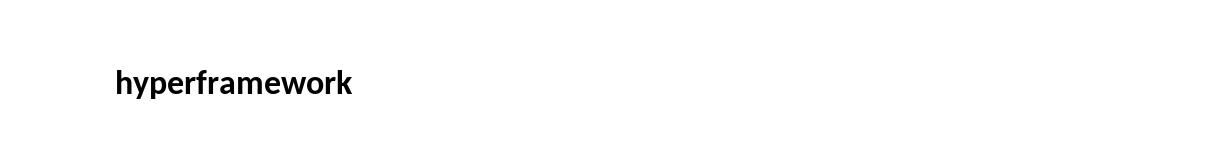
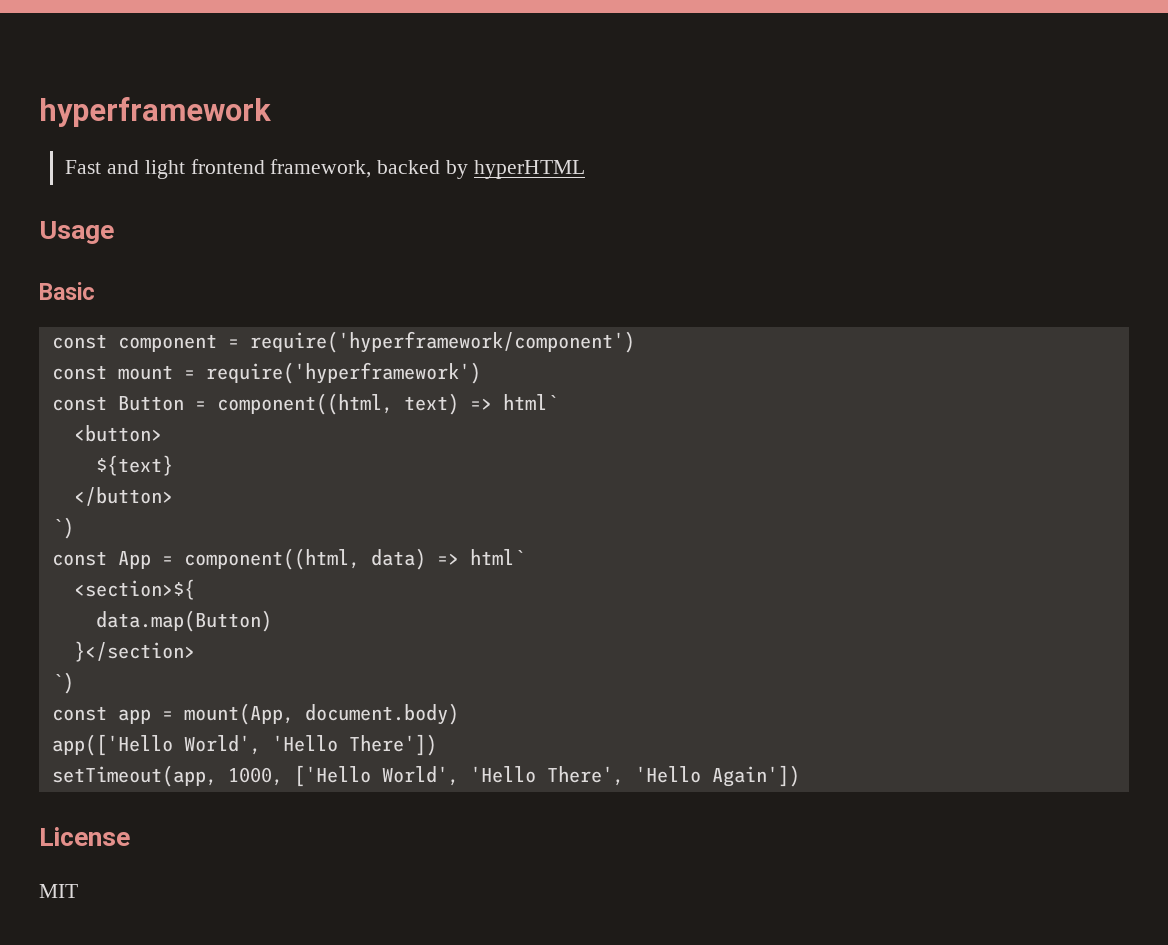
(353, 84) none -> [65,159,585,179] [39,221,114,244] [39,282,95,300] [51,331,635,353] [51,362,481,384] [51,393,558,415] [73,425,162,442] [95,455,173,476] [73,487,173,506] [51,517,74,539] [51,548,525,570] [73,579,195,600] [95,610,272,632] [73,641,195,662] [51,672,74,694] [51,703,459,725] [51,734,437,756] [51,765,800,787] [39,827,130,846] [39,884,78,898] // Fast and light frontend framework, backed by hyperHTML // Usage // Basic // const component = require('hyperframework/component') // const mount = require('hyperframework') // const Button = component((html, text) => html` // <button> // ${text} // </button> // `) // const App = component((html, data) => html` // <section>${ // data.map(Button) // }</section> // `) // const app = mount(App, document.body) // app(['Hello World', 'Hello There']) // setTimeout(app, 1000, ['Hello World', 'Hello There', 'Hello Again']) // License // MIT

